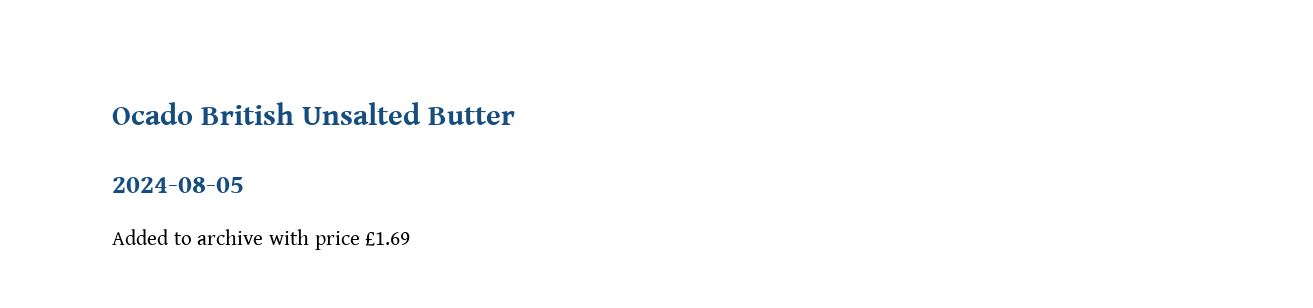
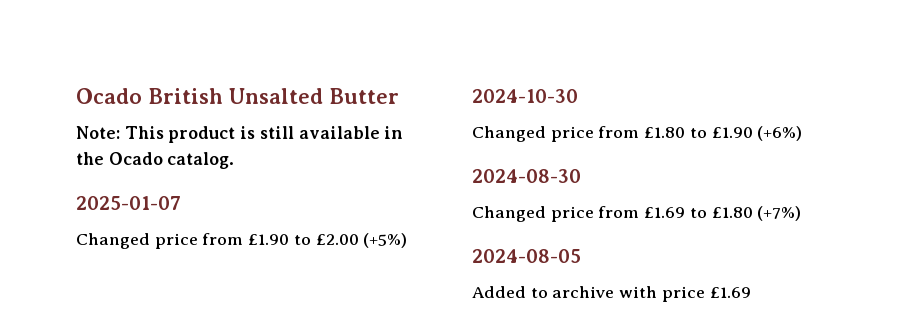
(515, 116) none -> [76,126,404,143] [76,152,235,169] [76,196,181,210] [76,233,408,249] [472,89,578,103] [472,126,803,142] [472,169,581,183] [472,206,802,222] // Note: This product is still available in the Ocado catalog. // 2025-01-07 // Changed price from £1.90 to £2.00 (+5%) // 2024-10-30 // Changed price from £1.80 to £1.90 (+6%) // 2024-08-30 // Changed price from £1.69 to £1.80 (+7%)

